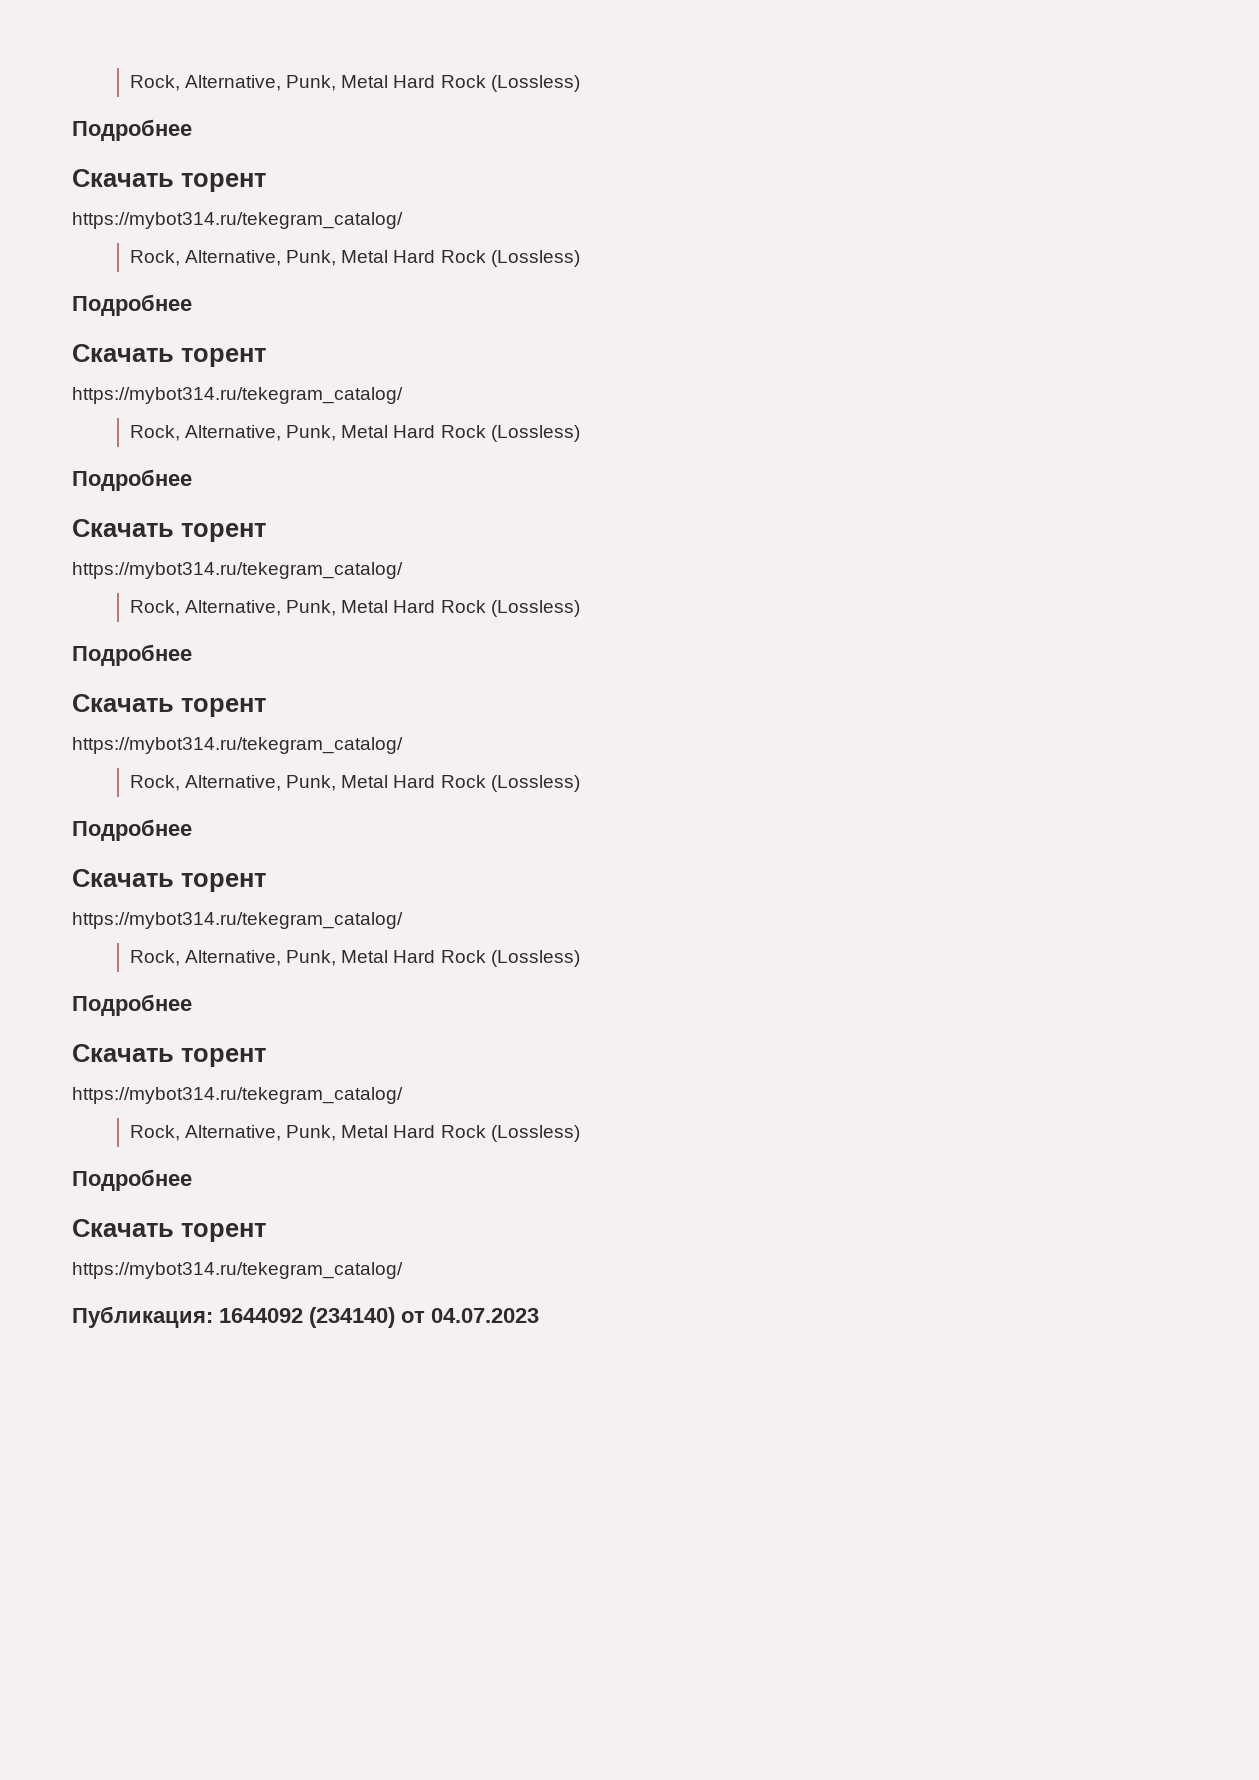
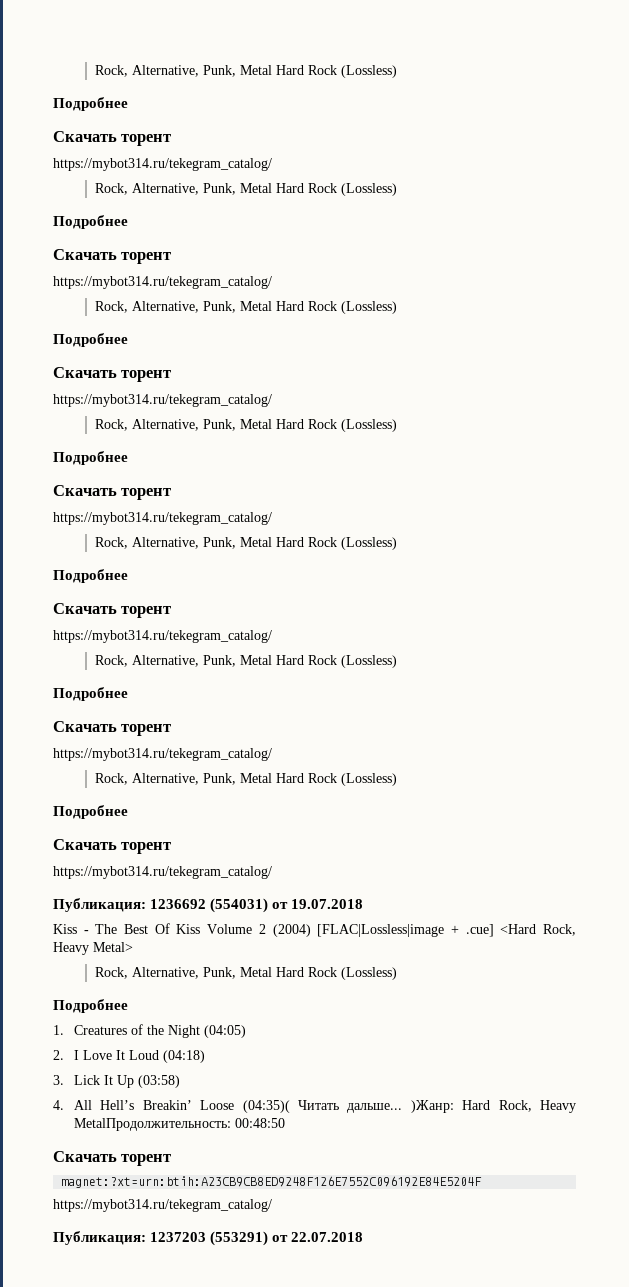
[219,1307,539,1328] 1644092 (234140) от 04.07.2023 -> [150,898,364,913] [53,923,576,937] [53,942,133,955] [94,967,397,980] [53,999,128,1013] [53,1024,246,1038] [53,1050,205,1063] [53,1075,180,1088] [53,1100,576,1113] [73,1118,285,1131] [53,1151,172,1166] [61,1176,483,1188] [53,1199,272,1212] [53,1231,364,1246] 1236692 (554031) от 19.07.2018 // Kiss - The Best Of Kiss Volume 2 (2004) [FLAC|Lossless|image + .cue] <Hard Rock, Heavy Metal> // Rock, Alternative, Punk, Metal Hard Rock (Lossless) // Подробнее // 1. Creatures of the Night (04:05) // 2. I Love It Loud (04:18) // 3. Lick It Up (03:58) // 4. All Hell’s Breakin’ Loose (04:35)( Читать дальше... )Жанр: Hard Rock, Heavy MetalПродолжительность: 00:48:50 // Скачать торент // magnet:?xt=urn:btih:A23CB9CB8ED9248F126E7552C096192E84E5204F // https://mybot314.ru/tekegram_catalog/ // Публикация: 1237203 (553291) от 22.07.2018

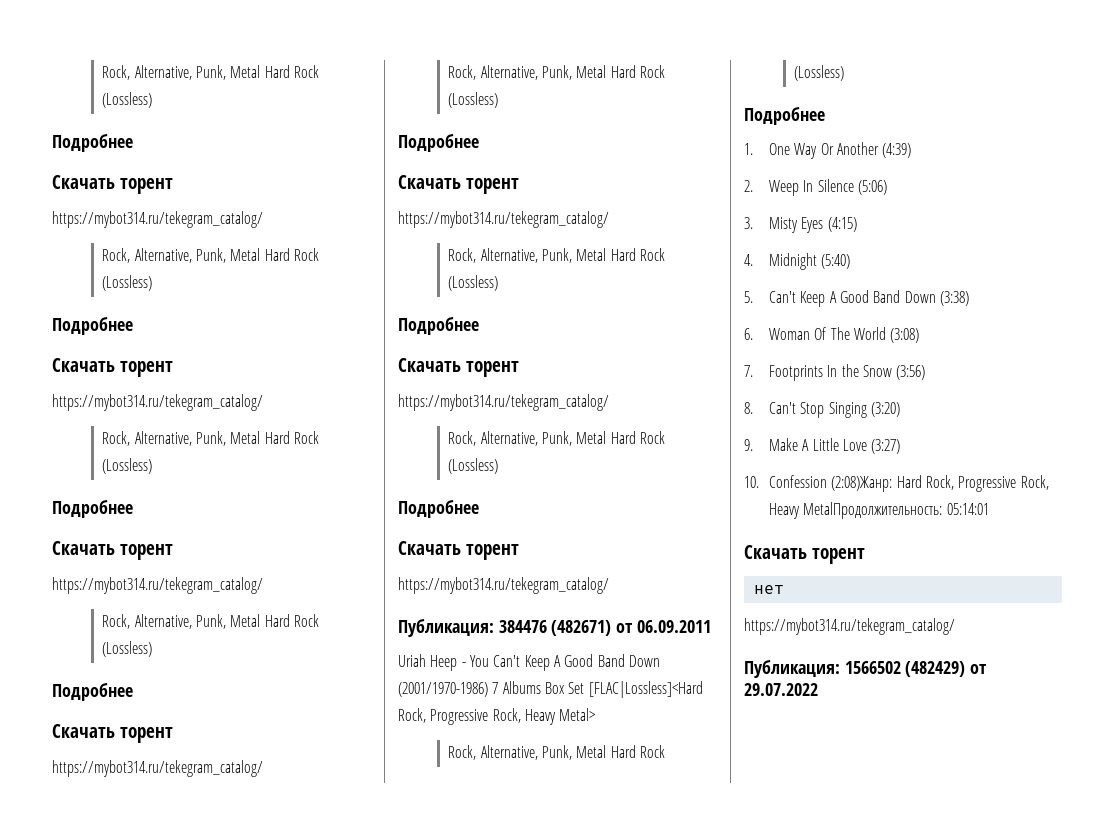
[150,898,364,913] [53,923,537,937] 1236692 (554031) от 19.07.2018 // Kiss - The Best Of Kiss Volume 2 (2004) [FLAC|Lossless|image + .cue] <Hard -> [498,620,711,636] [398,654,660,671] [398,681,703,698] [398,708,489,725] 384476 (482671) от 06.09.2011 // Uriah Heep - You Can't Keep A Good Band Down (2001/1970-1986) 7 Albums Box Set [FLAC|Lossless]<Hard Rock, Progressive
[73,1024,246,1038] [53,1050,205,1063] [53,1075,180,1088] [53,1100,491,1113] Creatures of the Night (04:05) // 2. I Love It Loud (04:18) // 3. Lick It Up (03:58) // 4. All Hell’s Breakin’ Loose (04:35)( Читать дальше... )Жанр: Hard -> [769,142,912,159] [744,179,888,196] [744,217,857,233] [744,253,851,270] [744,290,970,307] [744,327,920,343] [744,364,926,381] [744,402,901,418] [744,438,901,454] [744,475,1017,492] One Way Or Another (4:39) // 2. Weep In Silence (5:06) // 3. Misty Eyes (4:15) // 4. Midnight (5:40) // 5. Can't Keep A Good Band Down (3:38) // 6. Woman Of The World (3:08) // 7. Footprints In the Snow (3:56) // 8. Can't Stop Singing (3:20) // 9. Make A Little Love (3:27) // 10. Confession (2:08)Жанр: Hard Rock, Progressive
[234,1118,285,1128] [53,1151,172,1166] [61,1176,483,1188] [53,1199,272,1212] [53,1231,364,1246] 00:48:50 // Скачать торент // magnet:?xt=urn:btih:A23CB9CB8ED9248F126E7552C096192E84E5204F // https://mybot314.ru/tekegram_catalog/ // Публикация: 1237203 (553291) от 22.07.2018 -> [946,503,989,515] [744,545,865,564] [753,585,784,594] [744,618,955,635] [744,660,988,678] [744,683,818,696] 05:14:01 // Скачать торент // нет // https://mybot314.ru/tekegram_catalog/ // Публикация: 1566502 (482429) от 29.07.2022

